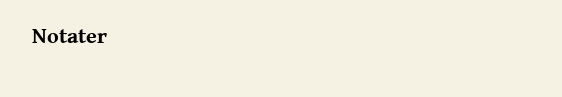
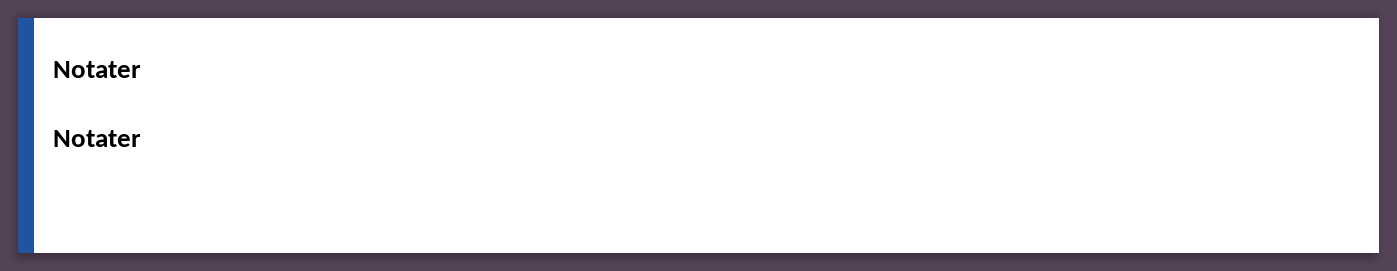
[32,29,107,43] Notater -> [53,61,141,78] [53,130,141,147] Notater // Notater

